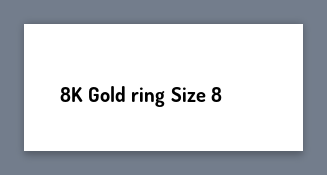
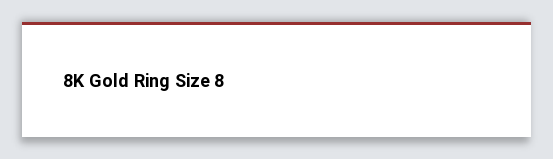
[131,87,166,107] ring -> [133,73,170,91] Ring

